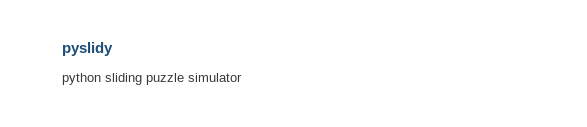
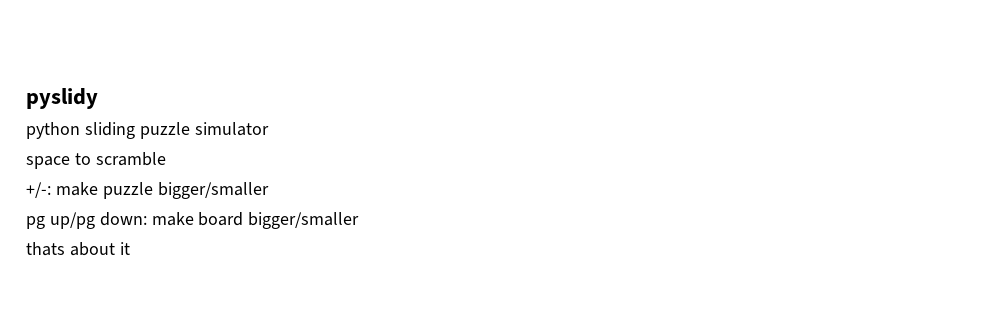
(242, 77) none -> [26,152,166,169] [26,182,269,199] [26,212,360,229] [26,242,130,256] // space to scramble // +/-: make puzzle bigger/smaller // pg up/pg down: make board bigger/smaller // thats about it

